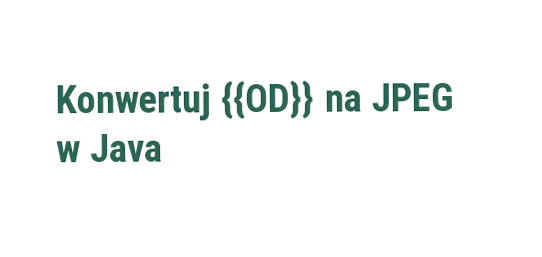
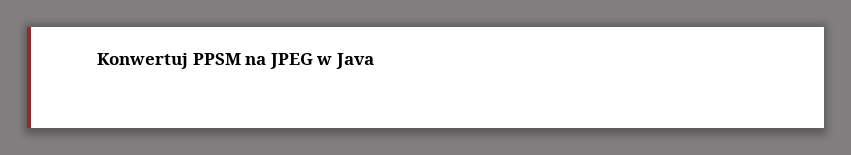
[220,79,315,120] {{OD}} -> [192,53,241,65] PPSM

